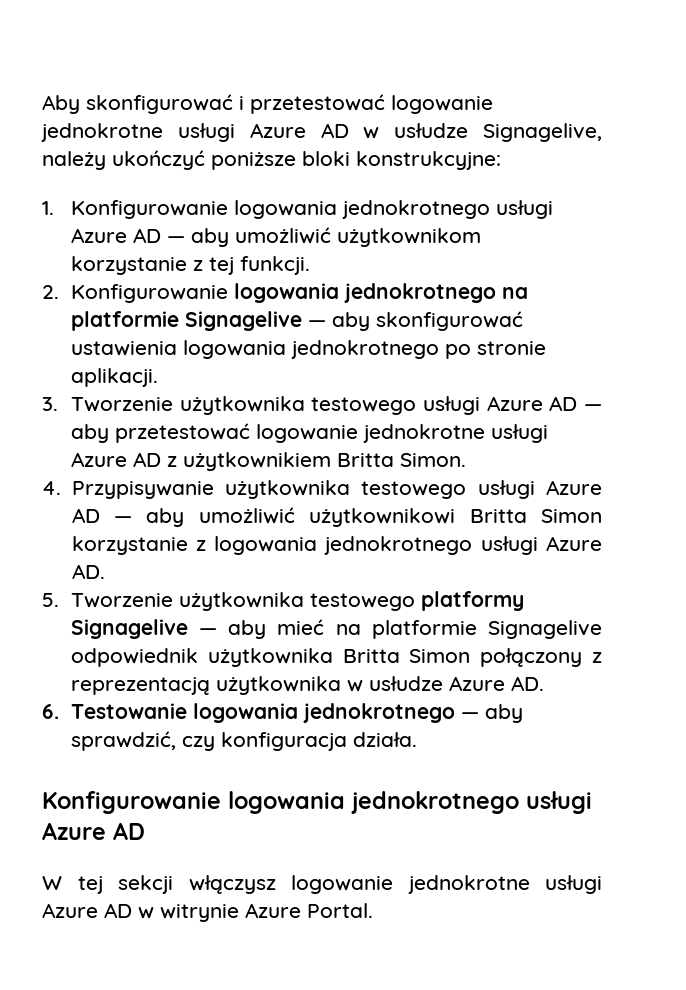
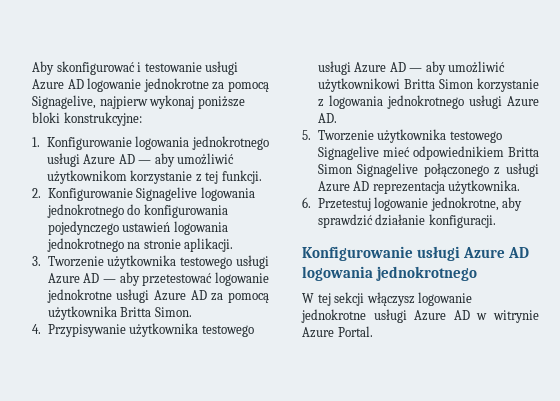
[250,94,493,114] [41,123,602,142] [42,150,205,170] przetestować logowanie jednokrotne usługi Azure AD w usłudze Signagelive, należy ukończyć -> [144,61,239,75] [32,78,269,92] [32,95,195,109] testowanie usługi Azure AD logowanie jednokrotne za pomocą Signagelive, najpierw wykonaj
[233,283,528,303] [70,311,523,331] [70,340,471,359] logowania jednokrotnego na platformie Signagelive — aby skonfigurować ustawienia logowania jednokrotnego po -> [136,187,255,201] [46,204,228,218] [47,221,228,235] [46,238,141,252] Signagelive logowania jednokrotnego do konfigurowania pojedynczego ustawień logowania jednokrotnego na
[166,452,331,471] z użytkownikiem -> [211,292,270,303] [47,306,117,320] za pomocą użytkownika
[420,591,524,611] [70,619,602,639] [70,648,602,667] [70,676,544,695] [42,703,523,723] [70,731,417,751] [42,791,592,814] [42,822,145,840] platformy Signagelive — aby mieć na platformie Signagelive odpowiednik użytkownika Britta Simon połączony z reprezentacją użytkownika w usłudze Azure AD. // 6. Testowanie logowania jednokrotnego — aby sprawdzić, czy konfiguracja działa. // Konfigurowanie logowania jednokrotnego usługi Azure AD -> [317,146,539,160] [317,163,539,177] [317,180,521,194] [302,197,523,211] [317,214,496,228] [302,246,530,261] [302,266,478,281] Signagelive mieć odpowiednikiem Britta Simon Signagelive połączonego z usługi Azure AD reprezentacja użytkownika. // 6. Przetestuj logowanie jednokrotne, aby sprawdzić działanie konfiguracji. // Konfigurowanie usługi Azure AD logowania jednokrotnego

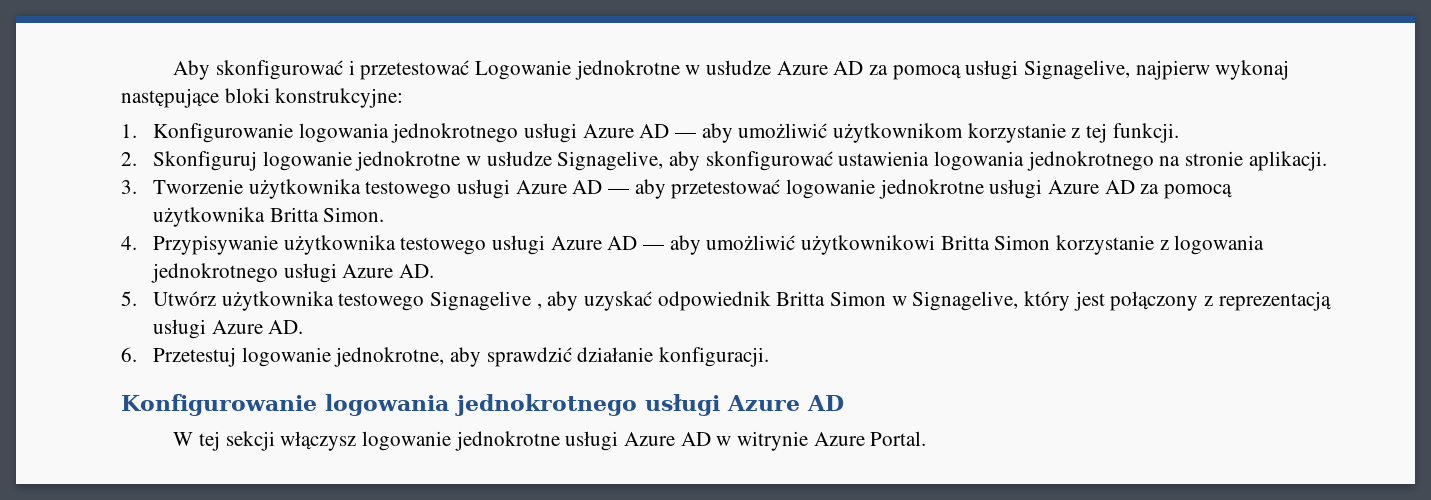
[144,61,239,75] [32,78,269,92] testowanie usługi Azure AD logowanie jednokrotne za pomocą -> [360,60,1019,80] przetestować Logowanie jednokrotne w usłudze Azure AD za pomocą usługi
[197,96,245,109] poniższe -> [121,88,219,108] następujące
[47,187,255,201] [46,204,228,218] [47,221,171,235] Konfigurowanie Signagelive logowania jednokrotnego do konfigurowania pojedynczego ustawień -> [153,151,930,171] Skonfiguruj logowanie jednokrotne w usłudze Signagelive, aby skonfigurować ustawienia
[317,130,374,141] Tworzenie -> [153,291,217,306] Utwórz
[382,146,539,160] [317,163,539,177] [317,180,521,194] mieć odpowiednikiem Britta Simon Signagelive połączonego z usługi Azure AD reprezentacja użytkownika. -> [536,291,1331,311] [153,319,304,339] , aby uzyskać odpowiednik Britta Simon w Signagelive, który jest połączony z reprezentacją usługi Azure AD.
[417,246,530,261] [302,266,478,281] usługi Azure AD logowania jednokrotnego -> [325,394,844,416] logowania jednokrotnego usługi Azure AD

